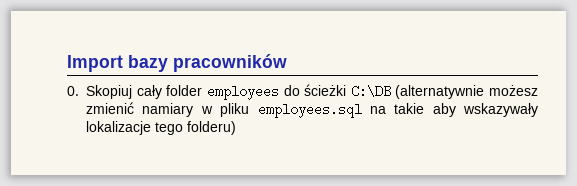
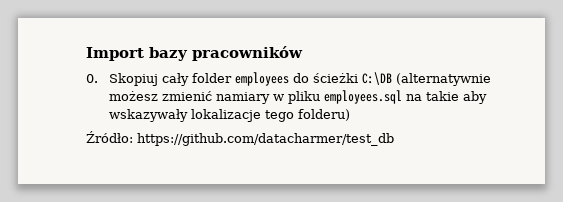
(236, 128) none -> [86,131,394,146] // Źródło: https://github.com/datacharmer/test_db

